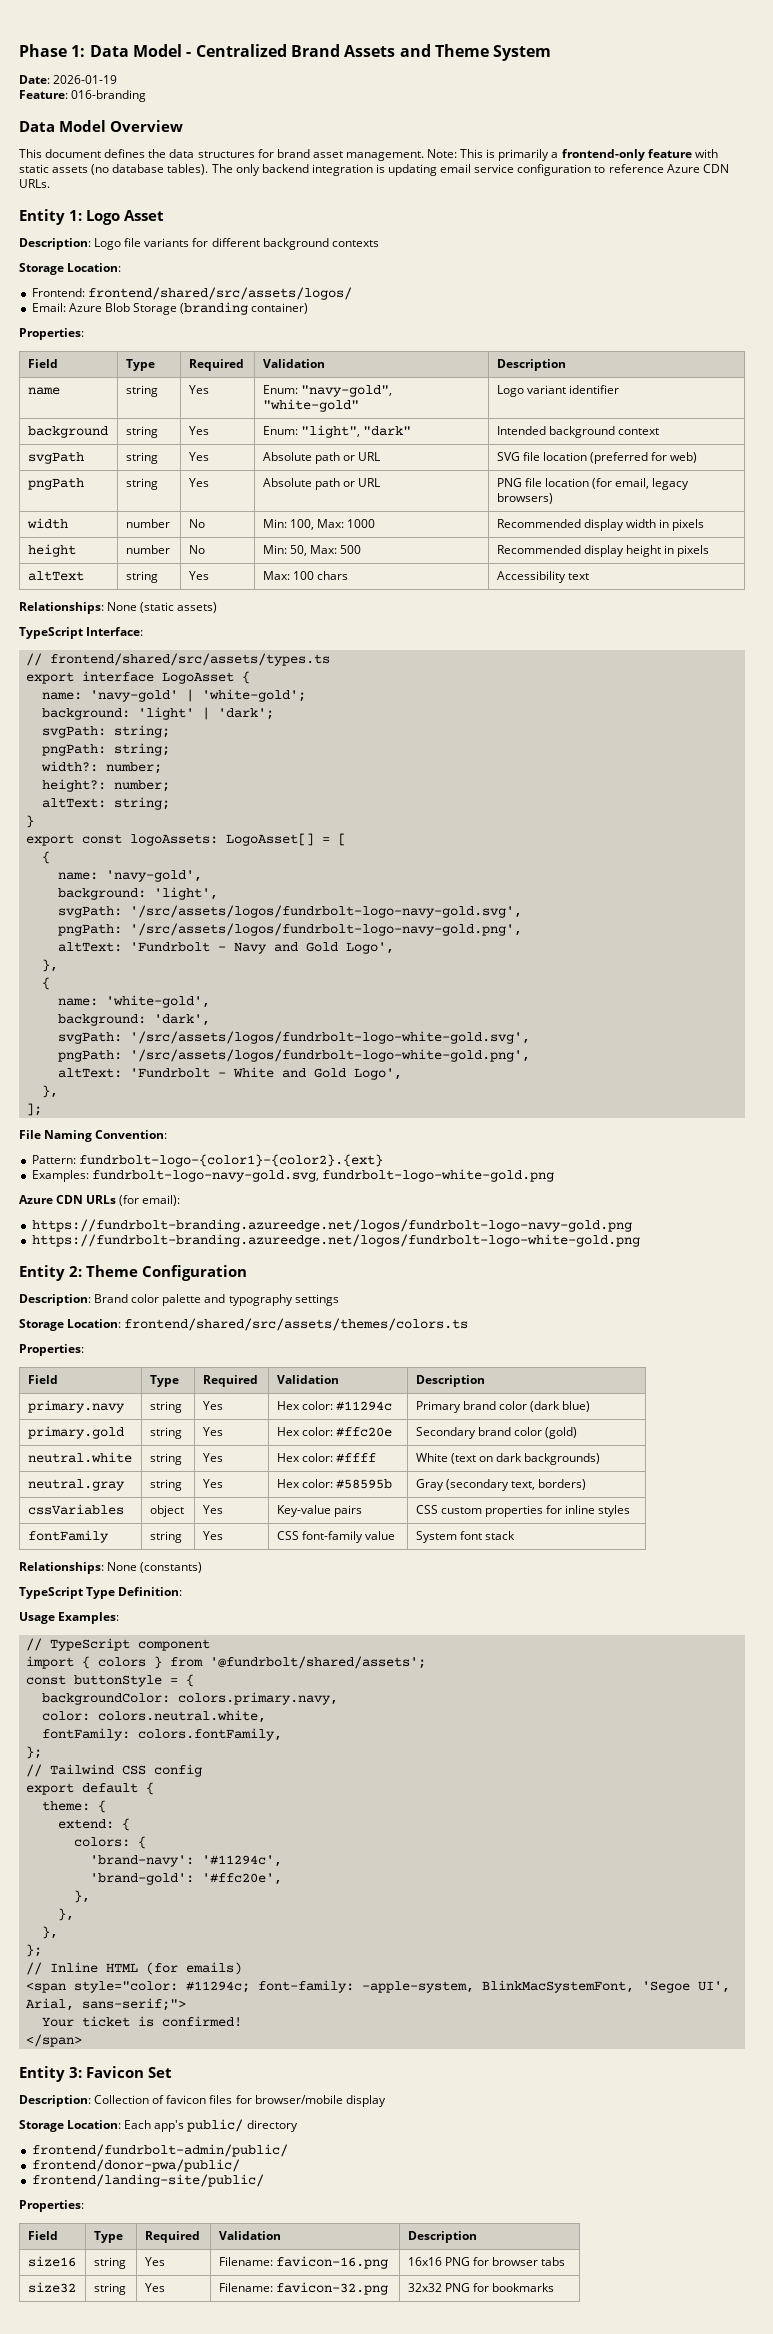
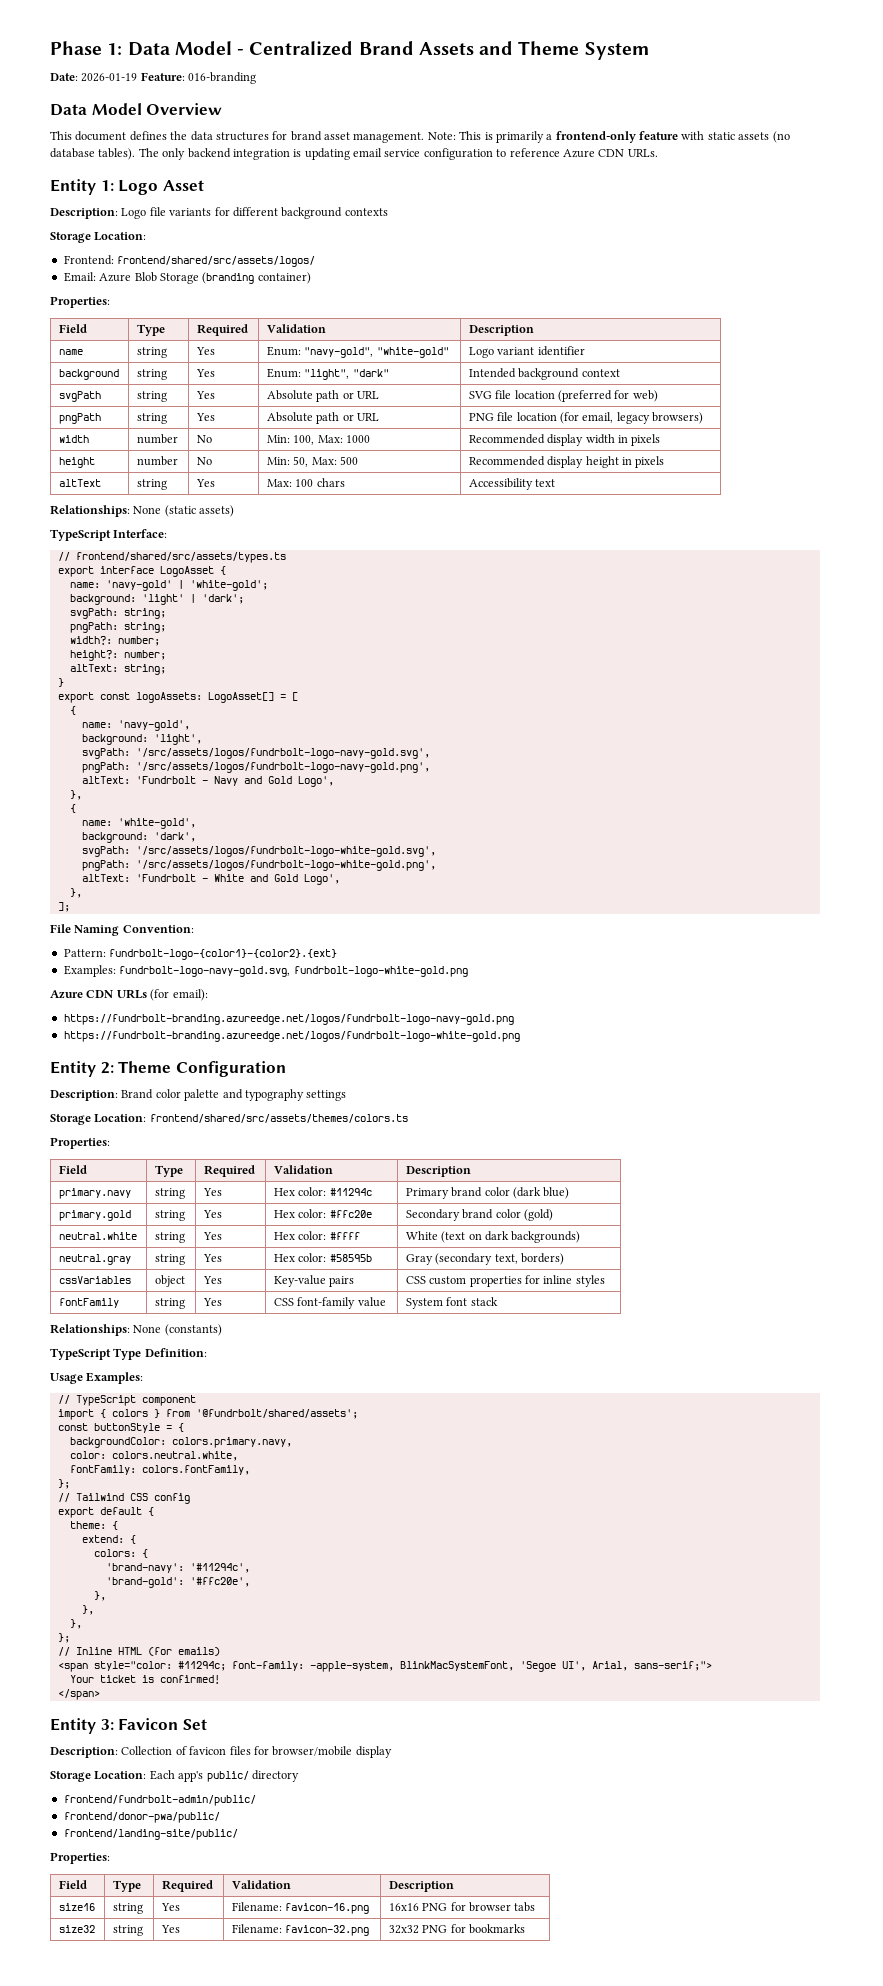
(118, 79) // -> (138, 77) none

